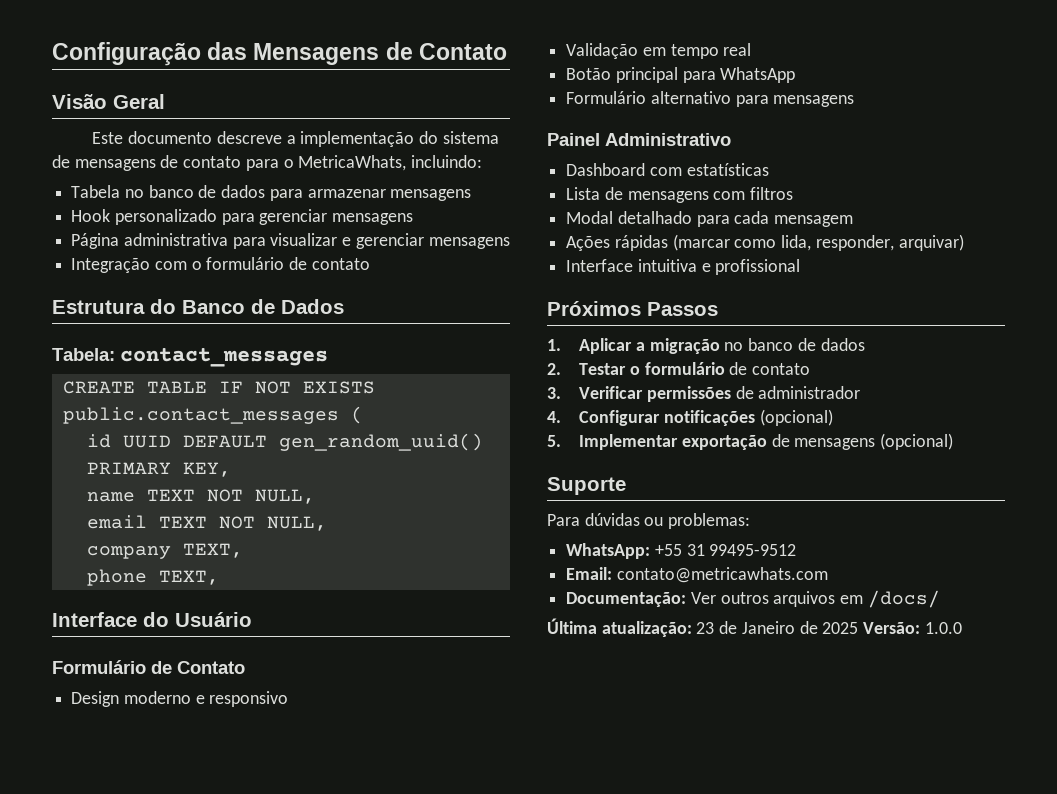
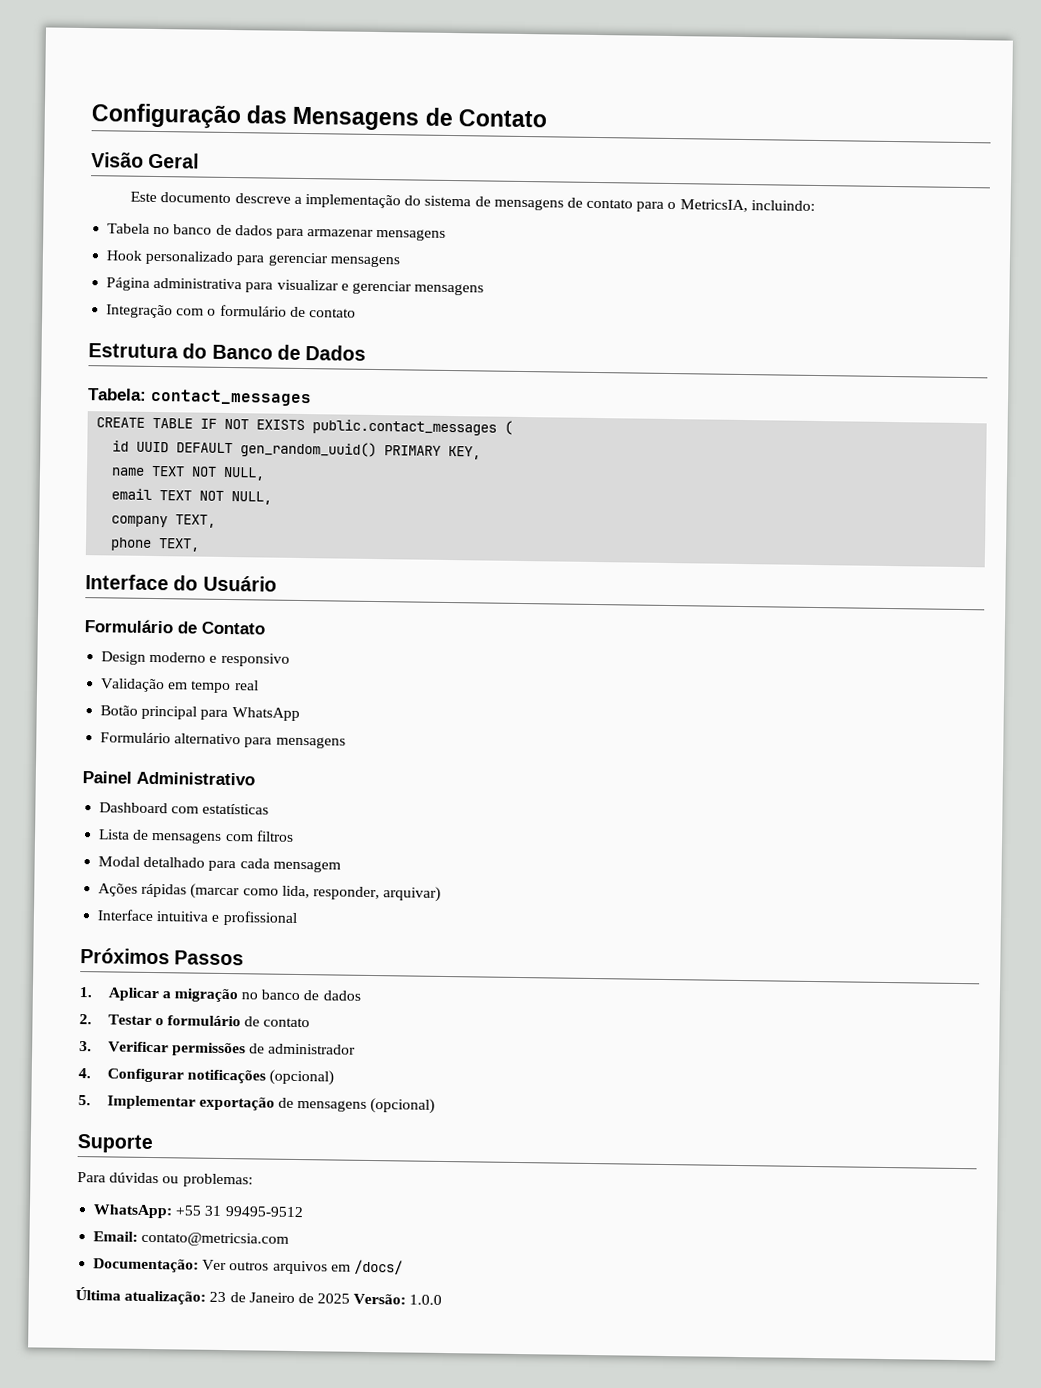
[298,155,407,171] MetricaWhats, -> [679,199,748,213] MetricsIA,
[616,567,828,583] contato@metricawhats.com -> [141,1231,290,1247] contato@metricsia.com

